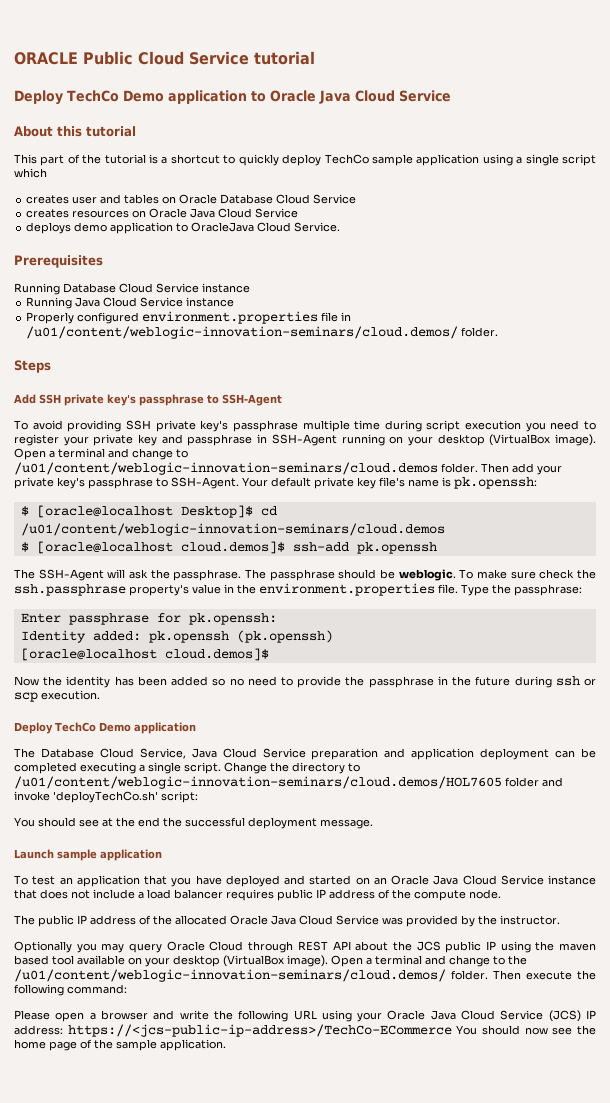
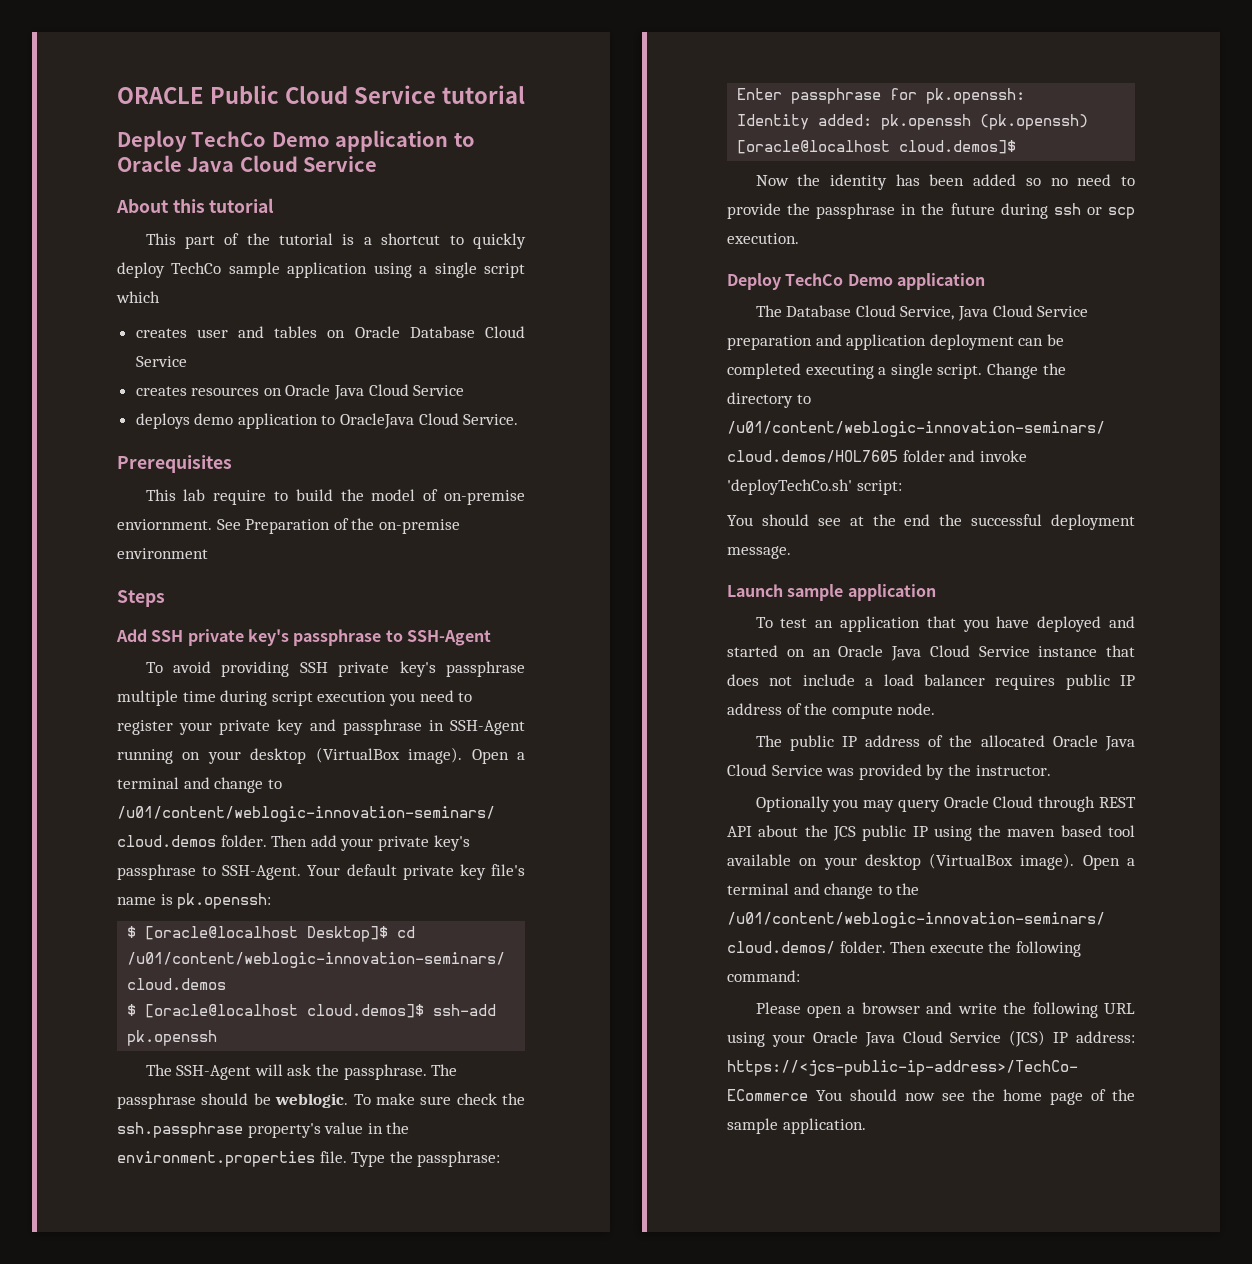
[14,283,250,295] [26,297,235,309] [26,311,352,324] [26,326,499,339] Running Database Cloud Service instance // Running Java Cloud Service instance // Properly configured environment.properties file in /u01/content/weblogic-innovation-seminars/cloud.demos/ folder. -> [145,489,525,505] [117,518,460,534] [117,548,208,559] This lab require to build the model of on-premise enviornment. See Preparation of the on-premise environment

